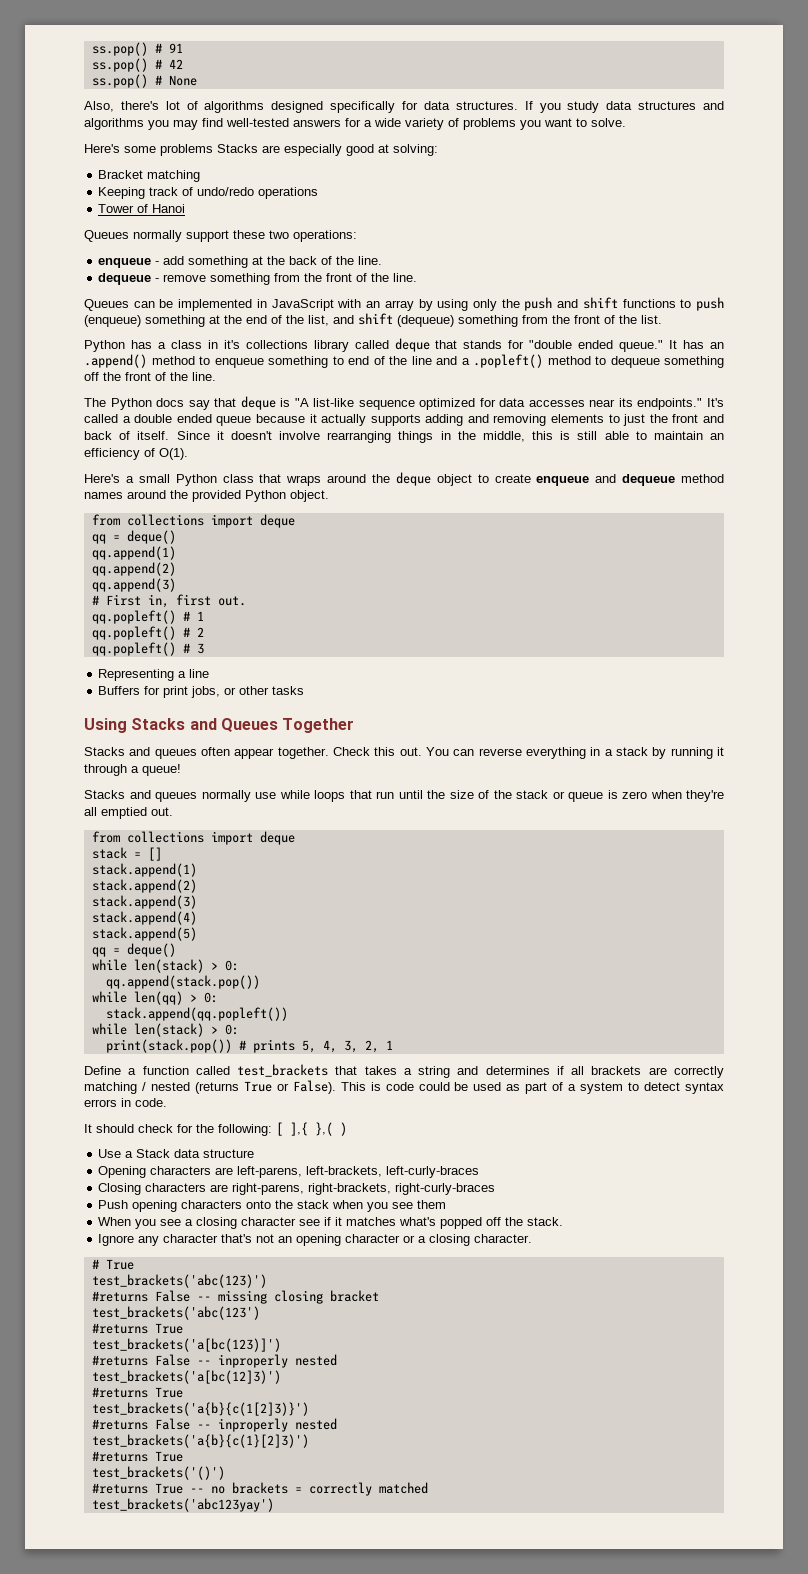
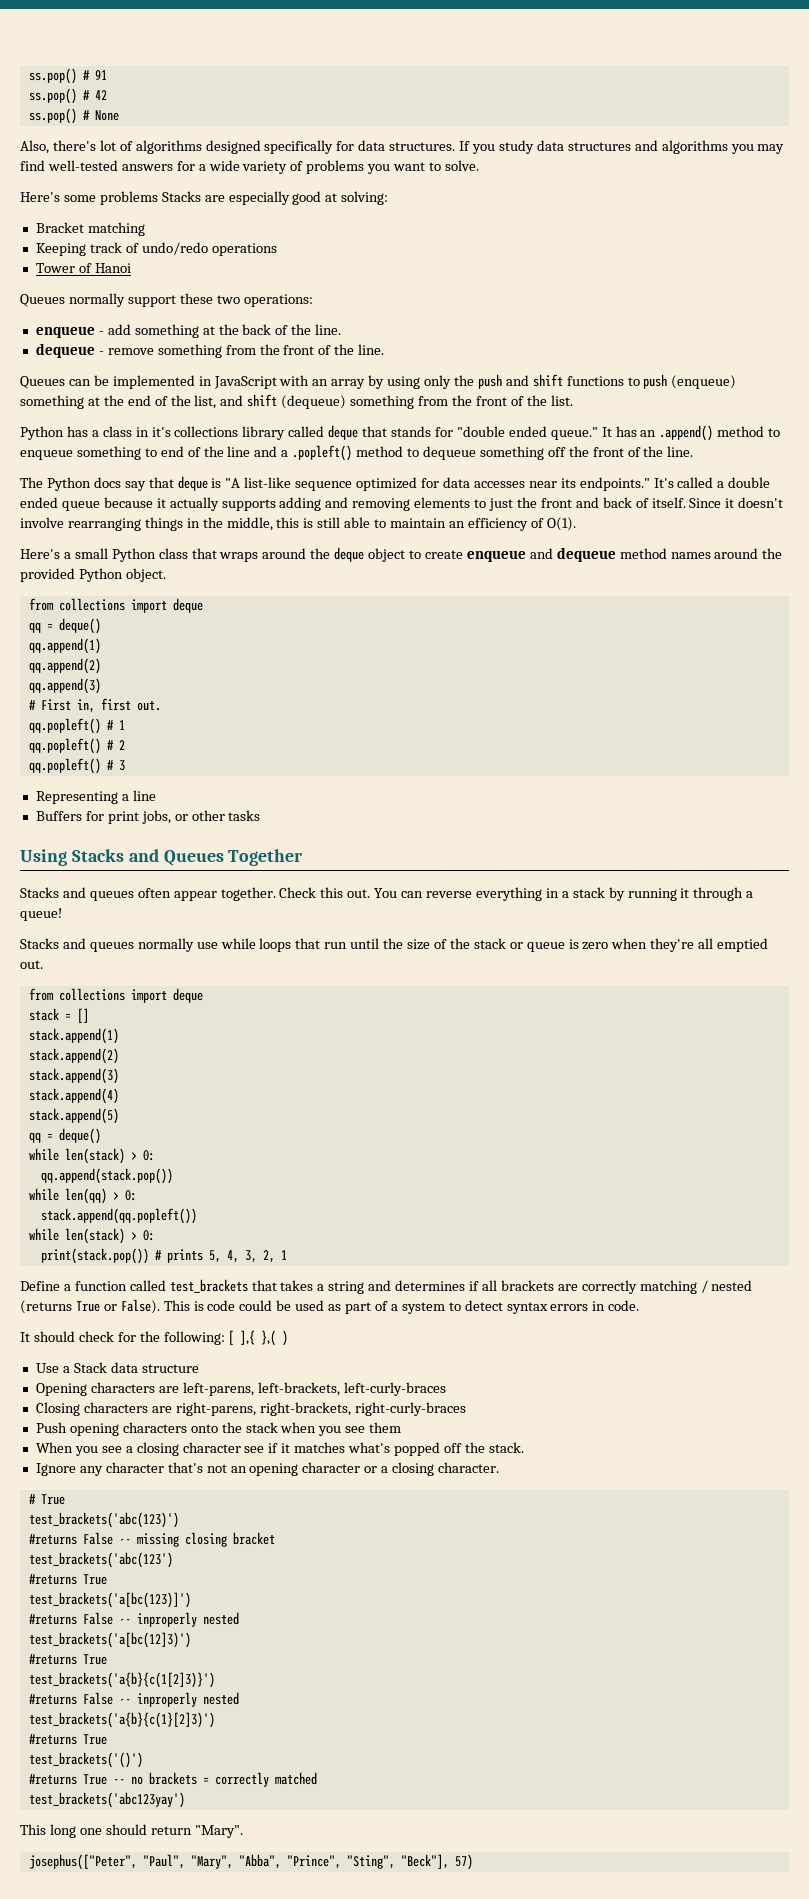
(274, 1505) none -> [20,1824,243,1838] [28,1854,473,1870] // This long one should return "Mary". // josephus(["Peter", "Paul", "Mary", "Abba", "Prince", "Sting", "Beck"], 57)

